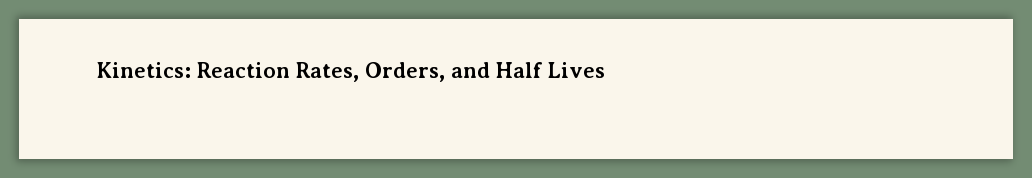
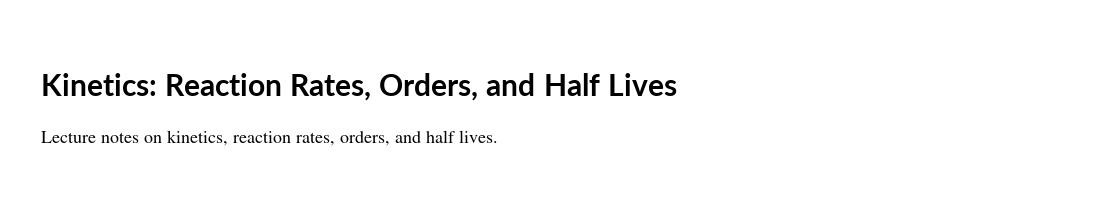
(605, 70) none -> [41,130,498,146] // Lecture notes on kinetics, reaction rates, orders, and half lives.

